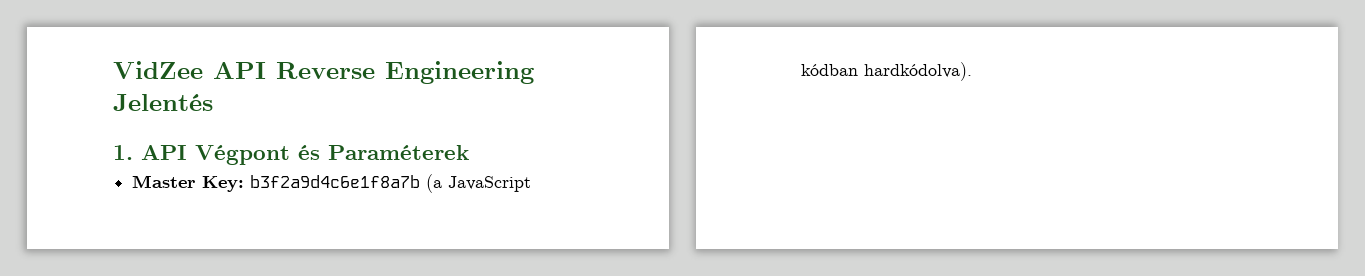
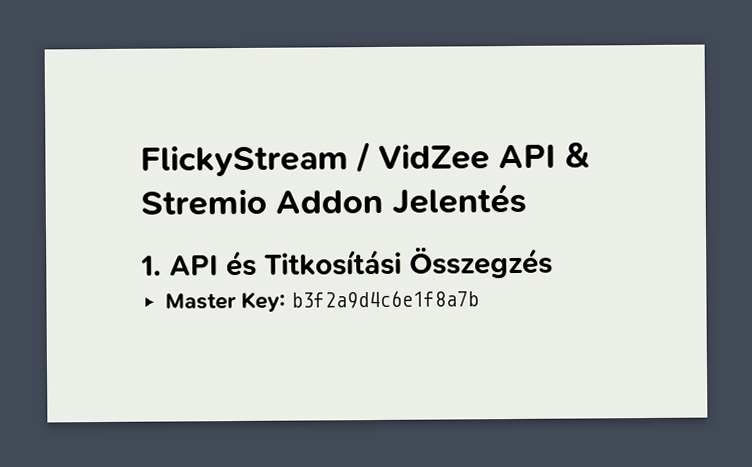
[113,61,534,84] VidZee API Reverse Engineering -> [140,141,591,177] [140,188,384,216] FlickyStream / VidZee API & Stremio Addon
[195,145,469,165] Végpont és Paraméterek -> [226,246,553,279] és Titkosítási Összegzés
[426,174,532,193] [801,62,973,81] (a JavaScript kódban hardkódolva). -> (480, 299) none

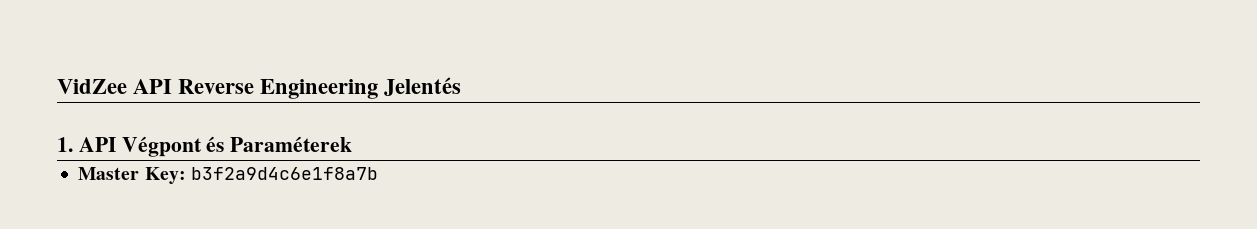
[140,141,591,177] [140,188,384,216] FlickyStream / VidZee API & Stremio Addon -> [57,79,379,99] VidZee API Reverse Engineering
[226,246,553,279] és Titkosítási Összegzés -> [121,136,353,157] Végpont és Paraméterek

